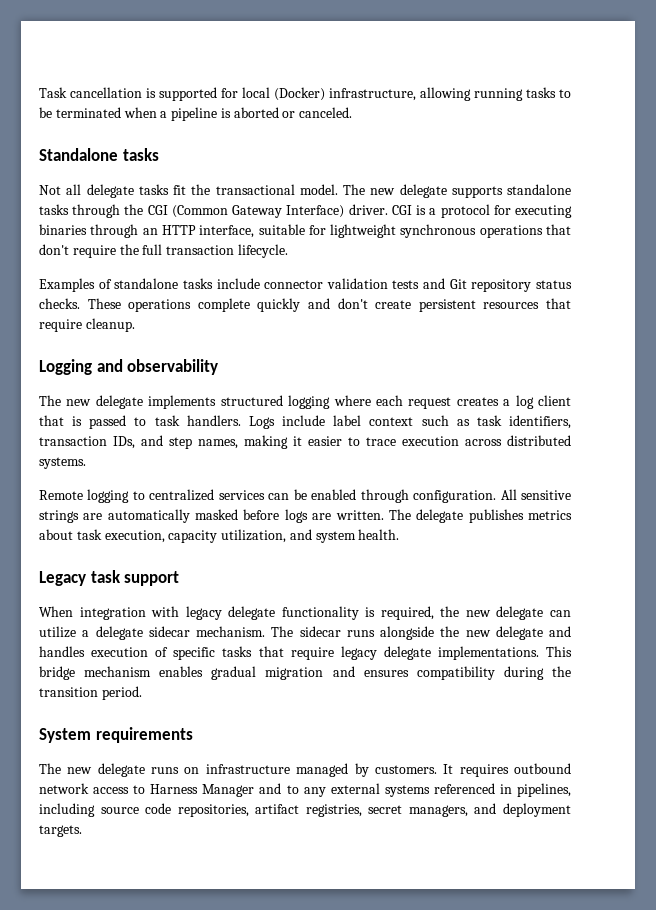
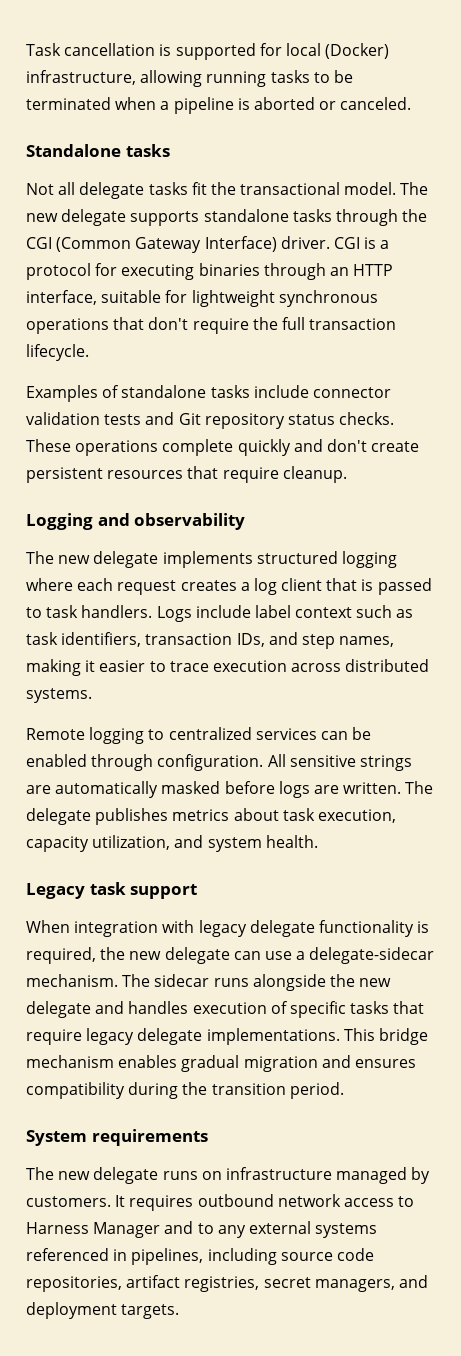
[39,626,190,640] utilize a delegate sidecar -> [264,947,435,964] use a delegate-sidecar

